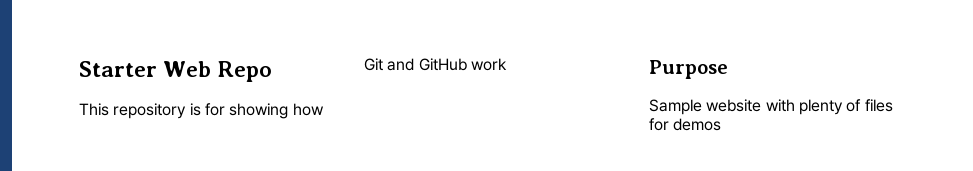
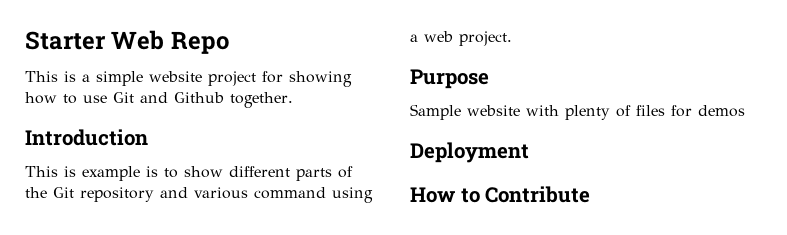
[113,103,324,119] [364,58,507,71] repository is for showing how Git and GitHub work -> [64,71,352,87] [25,92,293,108] [25,129,148,146] [25,166,353,181] [25,187,373,203] [410,31,512,46] is a simple website project for showing how to use Git and Github together. // Introduction // This is example is to show different parts of the Git repository and various command using a web project.
(722, 124) none -> [410,142,529,163] [410,186,591,203] // Deployment // How to Contribute

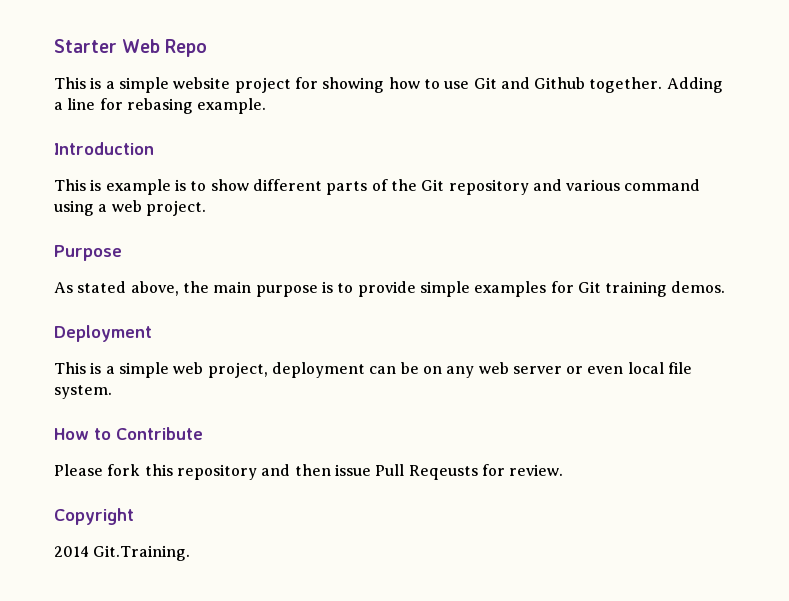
(293, 100) none -> [666,77,723,93] [54,98,267,114] Adding a line for rebasing example.
[410,104,745,120] [410,142,529,163] [410,186,591,203] Sample website with plenty of files for demos // Deployment // How to Contribute -> [54,281,726,297] [54,325,152,342] [54,362,693,378] [54,385,112,399] [54,427,203,440] [54,464,564,480] [54,508,134,525] [54,545,191,561] As stated above, the main purpose is to provide simple examples for Git training demos. // Deployment // This is a simple web project, deployment can be on any web server or even local file system. // How to Contribute // Please fork this repository and then issue Pull Reqeusts for review. // Copyright // 2014 Git.Training.

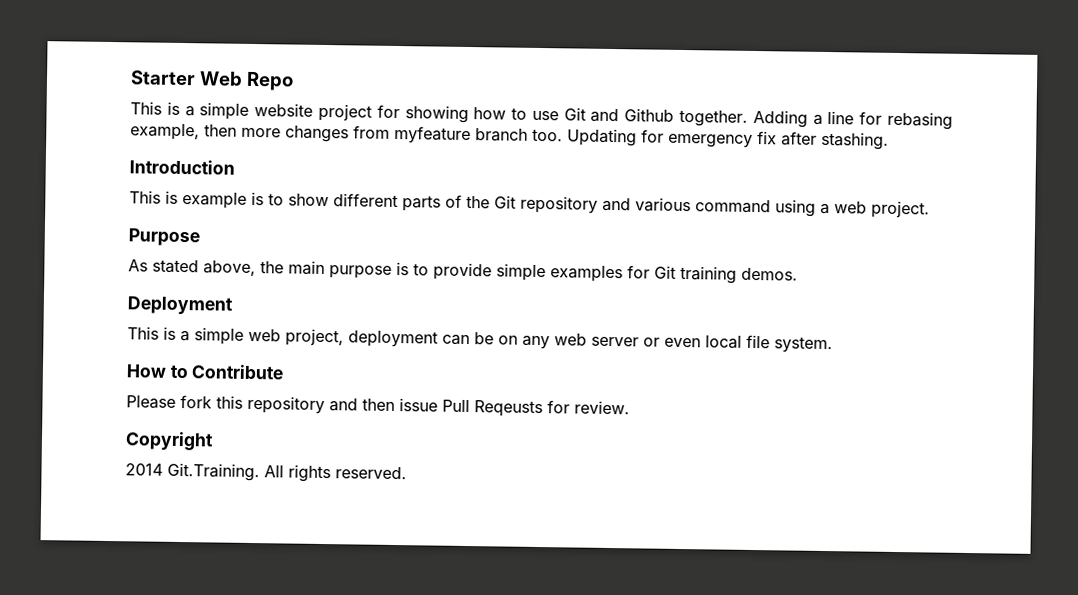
[197,98,267,114] example. -> [130,123,889,150] example, then more changes from myfeature branch too. Updating for emergency fix after stashing.
(191, 553) none -> [264,464,407,483] All rights reserved.

